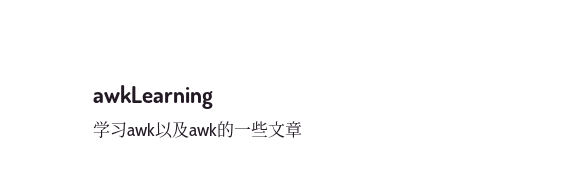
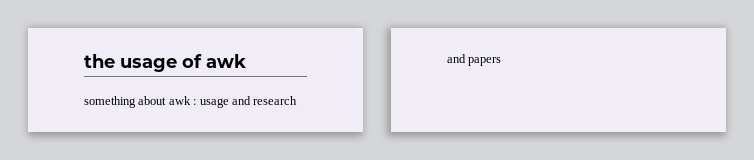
[93,85,213,109] [93,121,302,139] awkLearning // 学习awk以及awk的一些文章 -> [84,54,246,72] [84,96,298,108] [447,54,502,66] the usage of awk // something about awk : usage and research and papers

